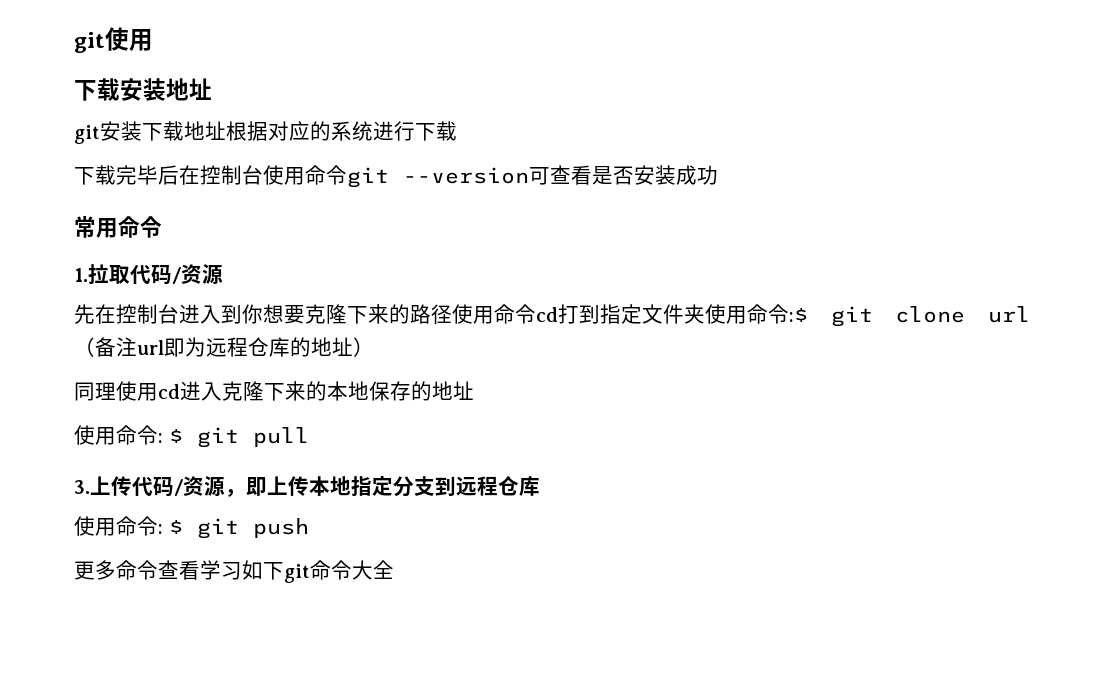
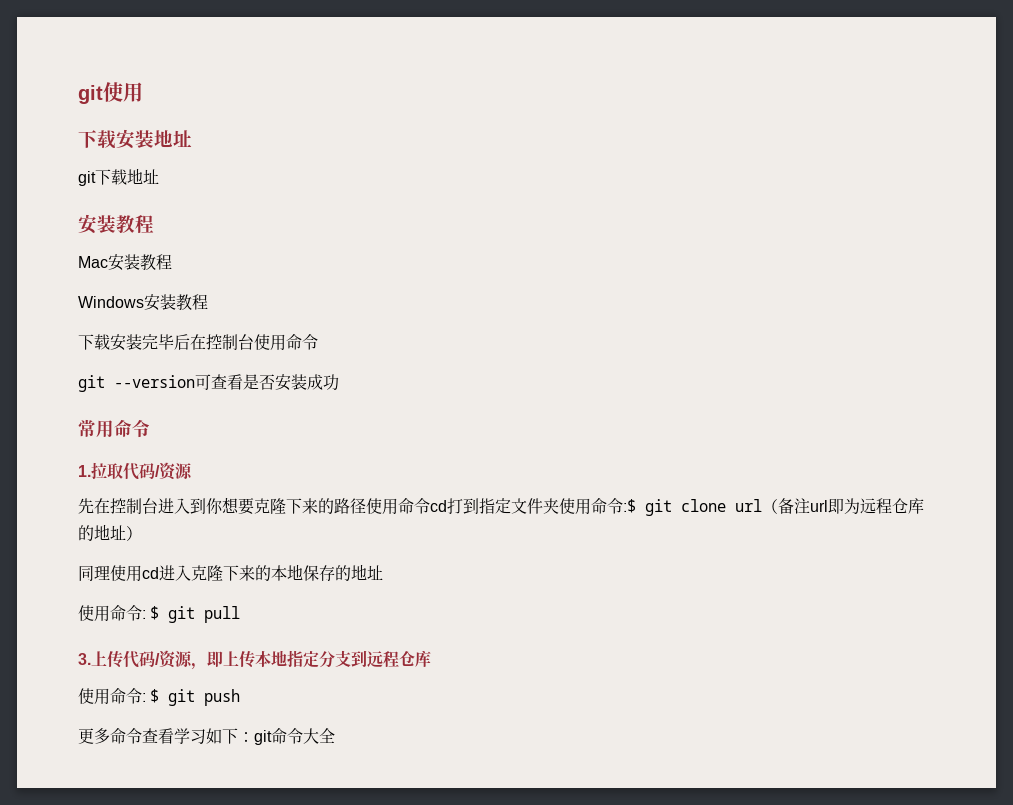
[100,121,142,141] 安装 -> (96, 178) none
[226,121,457,141] [74,165,116,185] 根据对应的系统进行下载 // 下载 -> [78,214,154,234] [78,254,172,271] [78,294,208,311] [78,334,142,351] // 安装教程 // Mac安装教程 // Windows安装教程 // 下载安装
(347, 175) none -> (318, 342) //
(284, 571) none -> [238,732,254,742] ：

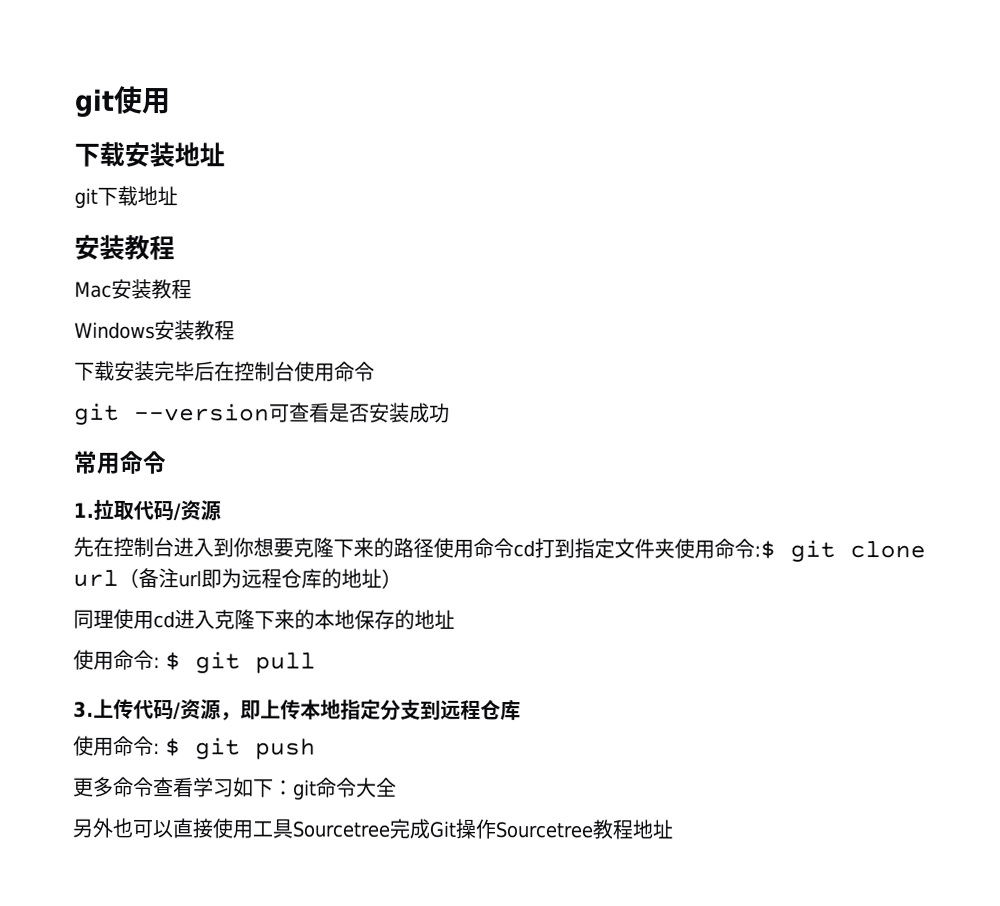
(335, 735) none -> [72,817,673,840] // 另外也可以直接使用工具Sourcetree完成Git操作Sourcetree教程地址

